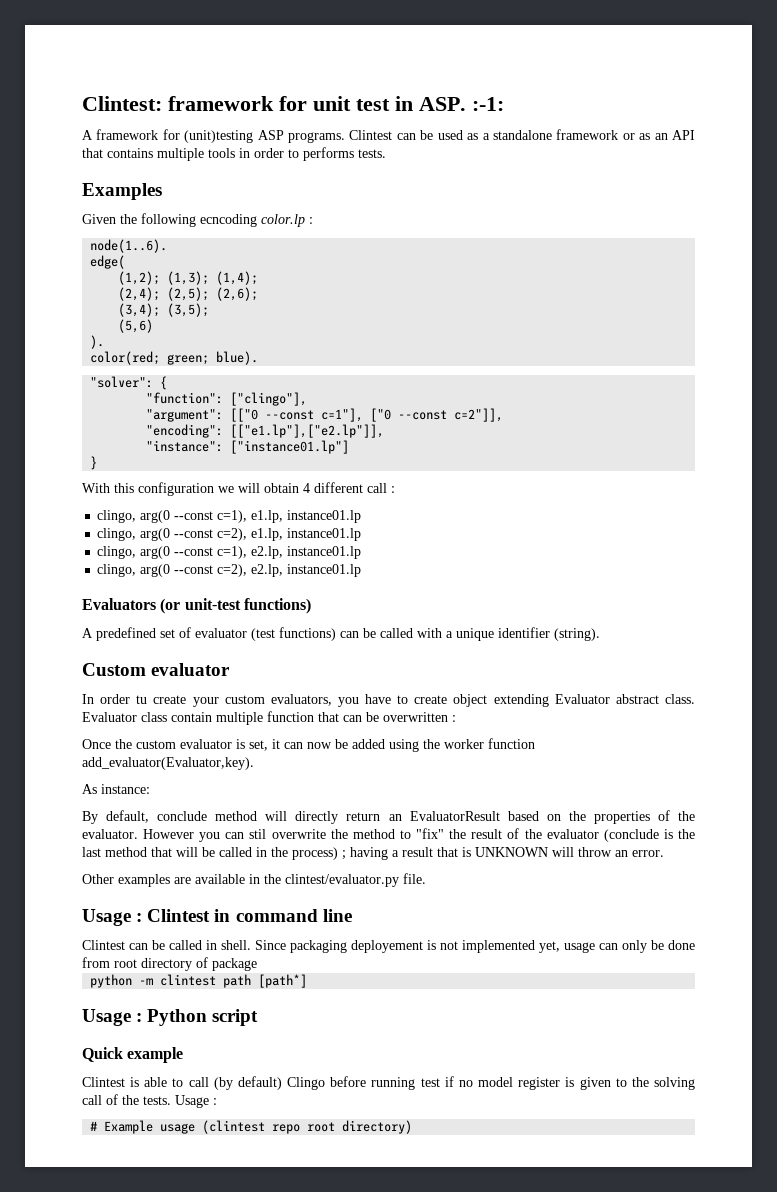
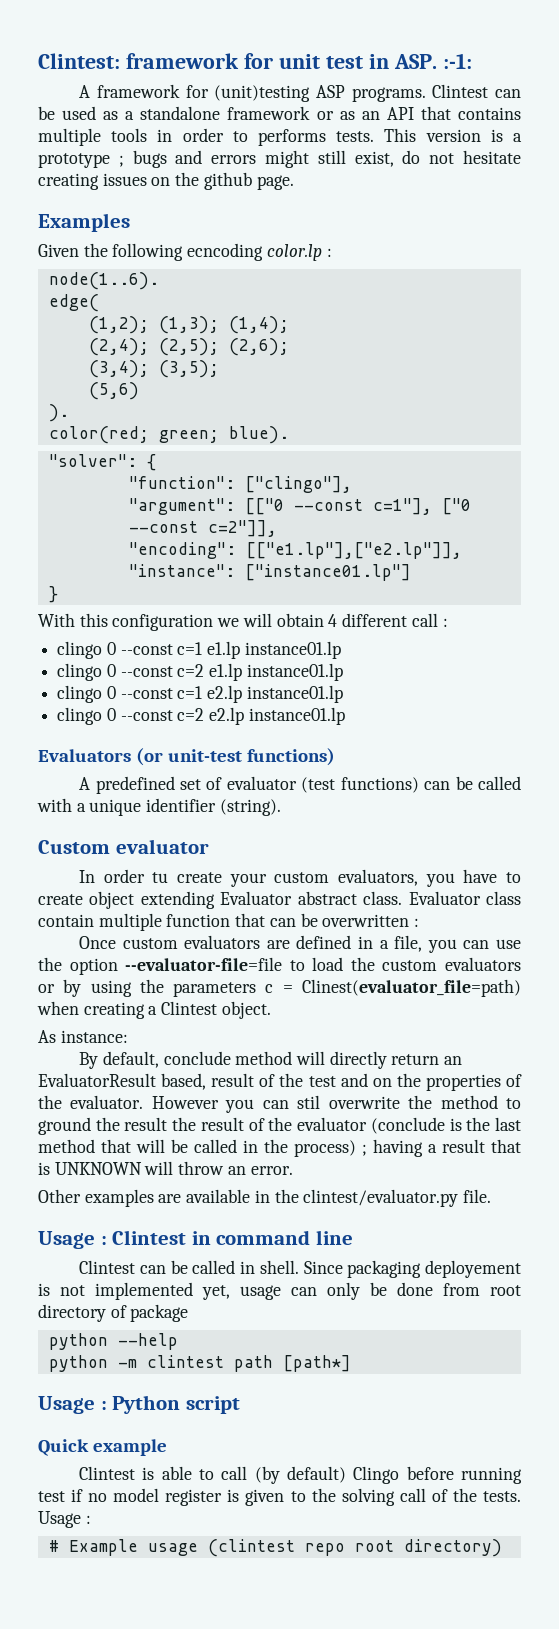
(386, 153) none -> [384,128,522,142] [38,150,521,168] [38,172,294,190] This version is a prototype ; bugs and errors might still exist, do not hesitate creating issues on the github page.
[97,510,362,523] [97,528,362,541] [97,546,362,559] [97,564,284,577] clingo, arg(0 --const c=1), e1.lp, instance01.lp // clingo, arg(0 --const c=2), e1.lp, instance01.lp // clingo, arg(0 --const c=1), e2.lp, instance01.lp // clingo, arg(0 --const c=2), e2.lp, -> [57,641,341,659] [57,663,343,681] [57,685,343,703] [57,707,245,725] clingo 0 --const c=1 e1.lp instance01.lp // clingo 0 --const c=2 e1.lp instance01.lp // clingo 0 --const c=1 e2.lp instance01.lp // clingo 0 --const c=2 e2.lp
[115,738,535,752] [82,757,254,770] the custom evaluator is set, it can now be added using the worker function add_evaluator(Evaluator,key). -> [122,935,522,953] [38,957,521,975] [38,979,521,997] [37,1001,271,1019] custom evaluators are defined in a file, you can use the option --evaluator-file=file to load the custom evaluators or by using the parameters c = Clinest(evaluator_file=path) when creating a Clintest object.
[507,811,539,821] based -> [161,1073,368,1090] based, result of the test and
[416,828,445,839] "fix" -> [38,1117,168,1135] ground the result
(257, 964) none -> [48,1333,178,1350] // python --help

